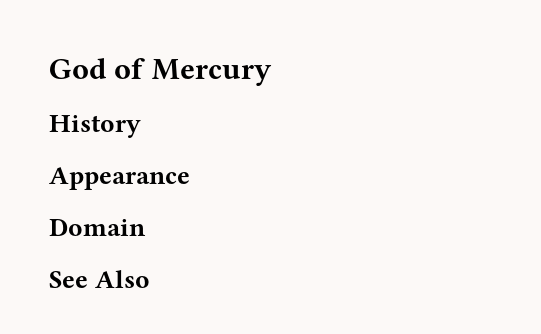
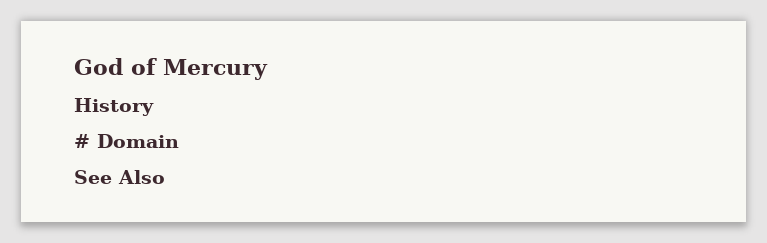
[49,167,190,190] Appearance // -> [74,134,90,148] #

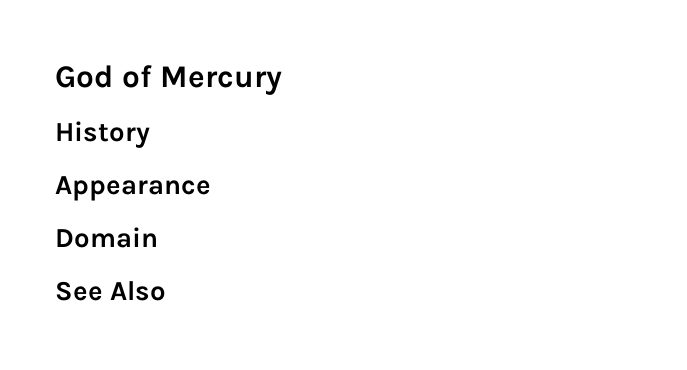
[74,134,90,148] # -> [55,176,211,201] Appearance //

